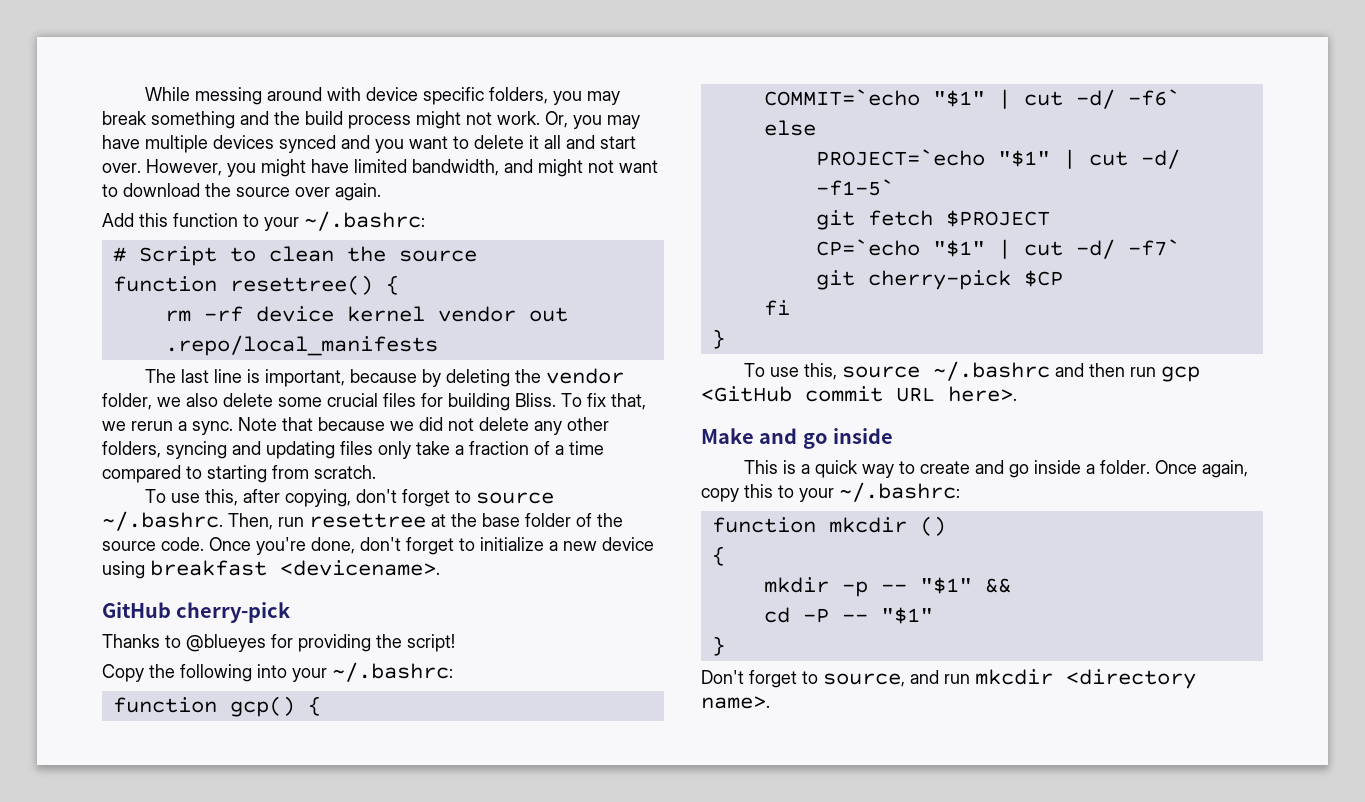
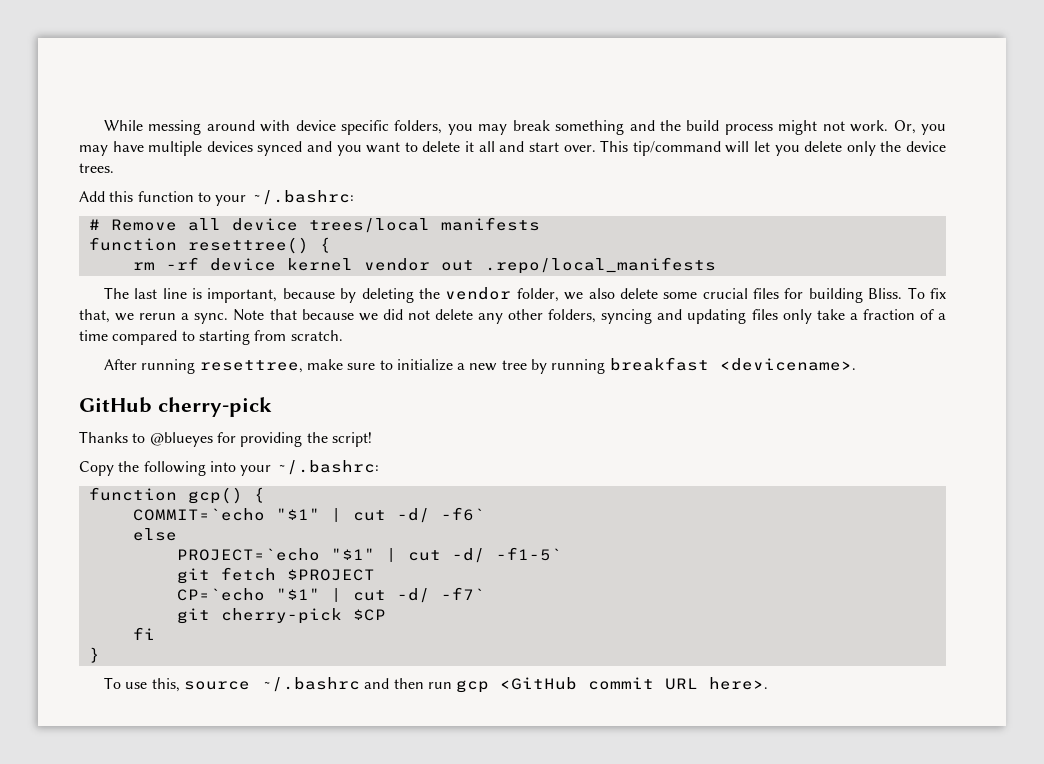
[146,159,658,177] [102,183,381,201] However, you might have limited bandwidth, and might not want to download the source over again. -> [600,140,946,156] [79,163,114,173] This tip/command will let you delete only the device trees.
[138,246,477,266] Script to clean the source -> [110,217,540,233] Remove all device trees/local manifests
[144,489,554,507] [102,511,623,531] [102,537,454,555] To use this, after copying, don't forget to source ~/.bashrc. Then, run resettree at the base folder of the source code. Once you're done, don't forget -> [103,359,376,374] After running resettree, make sure
[602,537,654,551] [102,561,145,579] device using -> [501,359,606,374] tree by running
[701,428,894,449] [743,460,1248,478] [701,482,960,502] [711,516,946,536] [711,546,725,566] [763,577,1011,597] [763,607,933,624] [711,636,725,656] [701,669,1196,689] [701,696,770,709] // Make and go inside // This is a quick way to create and go inside a folder. Once again, copy this to your ~/.bashrc: // function mkcdir () // { // mkdir -p -- "$1" && // cd -P -- "$1" // } // Don't forget to source, and run mkcdir <directory name>. -> (769, 683) none

